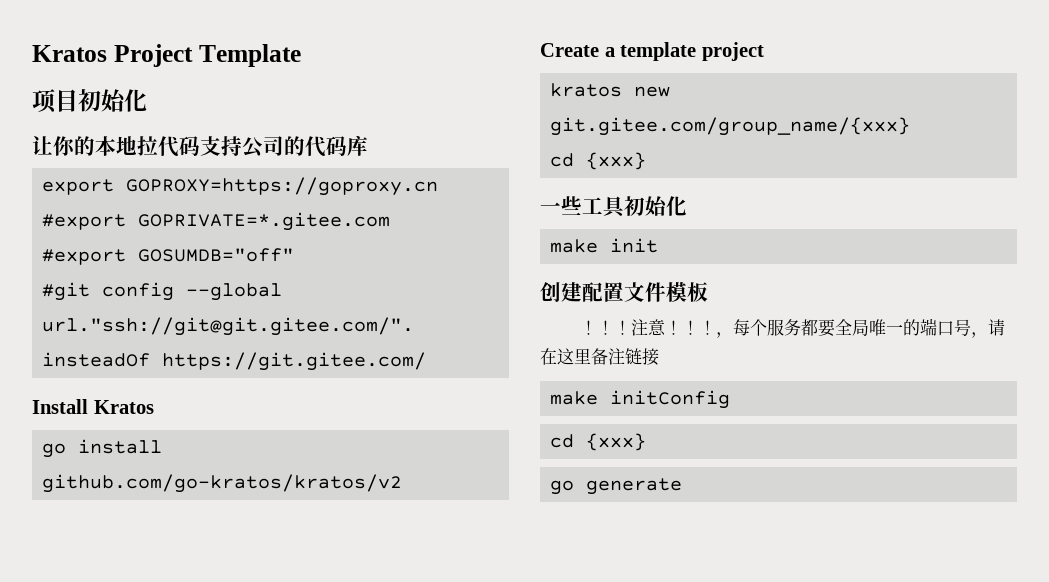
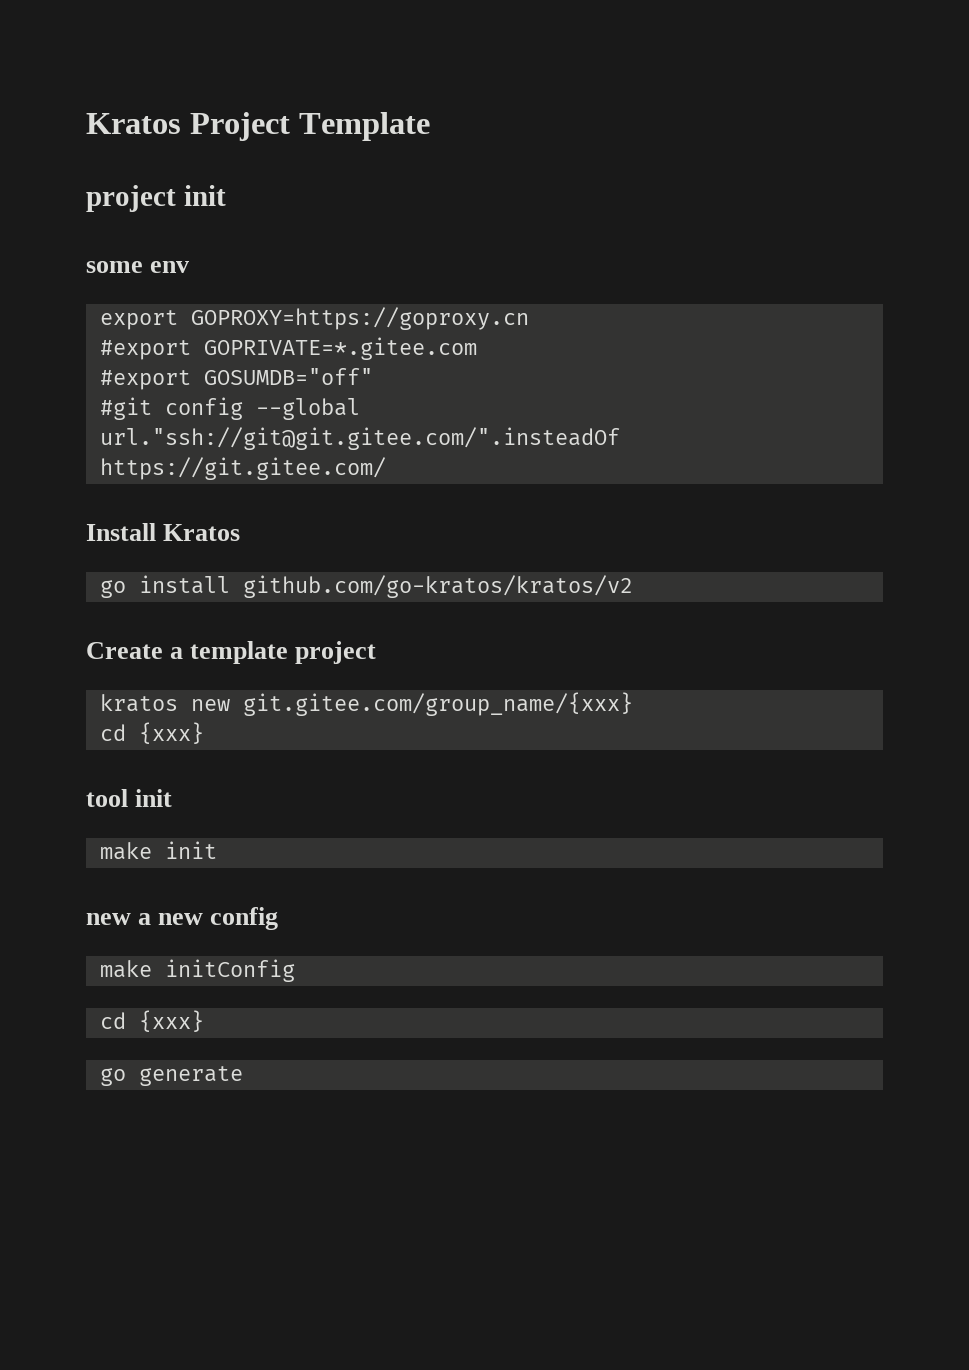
[32,89,147,113] [32,135,368,158] 项目初始化 // 让你的本地拉代码支持公司的代码库 -> [86,185,226,212] [86,261,190,273] project init // some env
[540,196,687,218] 一些工具初始化 -> [86,789,173,807] tool init
[540,282,708,302] [579,318,1005,338] [540,348,659,366] 创建配置文件模板 // ！！！注意！！！，每个服务都要全局唯一的端口号，请在这里备注链接 -> [86,907,279,930] new a new config

